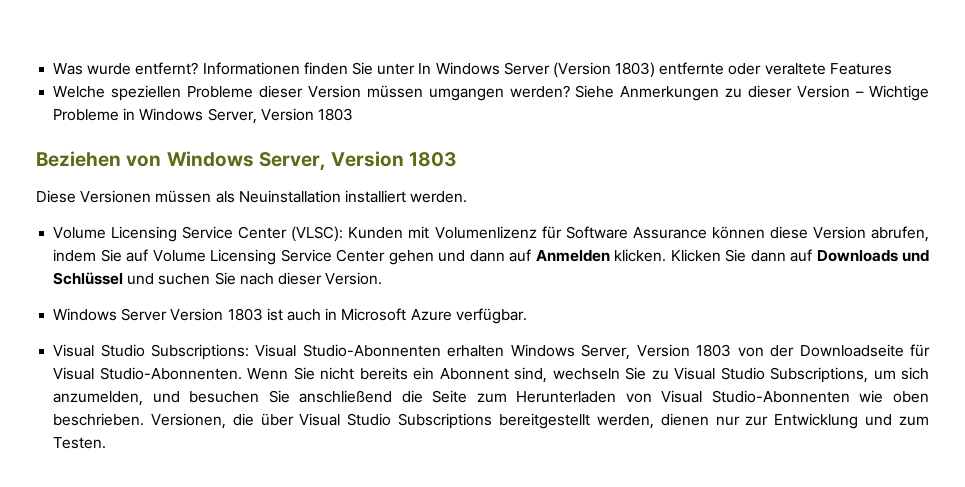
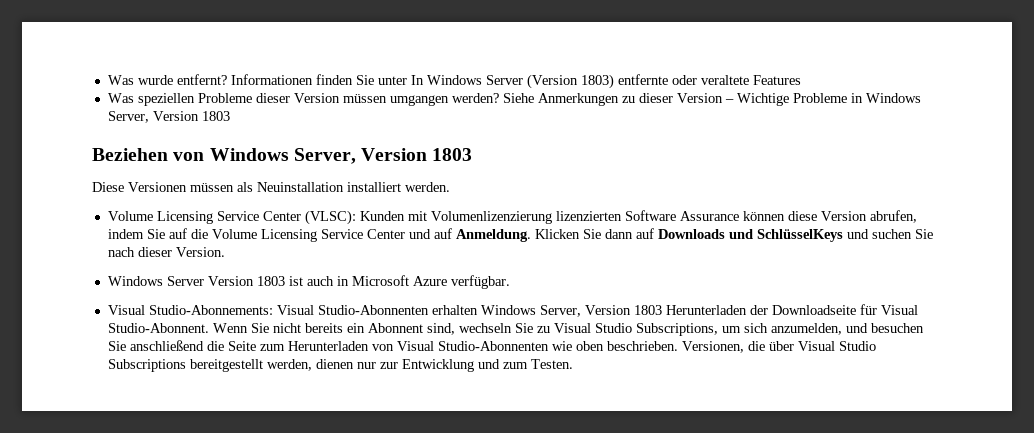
[53,86,106,98] Welche -> [107,93,134,103] Was
[434,226,562,239] Volumenlizenz für -> [430,211,622,224] Volumenlizenzierung lizenzierten
[152,249,667,265] Volume Licensing Service Center gehen und dann auf Anmelden klicken. -> [190,228,531,242] die Volume Licensing Service Center und auf Anmeldung.
[53,272,124,285] Schlüssel -> [756,229,843,242] SchlüsselKeys
[100,344,249,360] Studio Subscriptions: -> [148,305,273,315] Studio-Abonnements:
[737,347,764,357] von -> [665,305,747,315] Herunterladen
[99,367,242,380] Studio-Abonnenten. -> [107,323,209,333] Studio-Abonnent.

